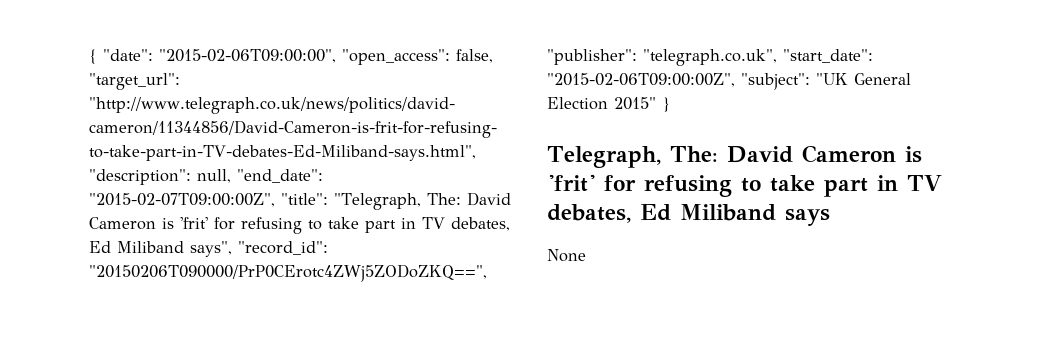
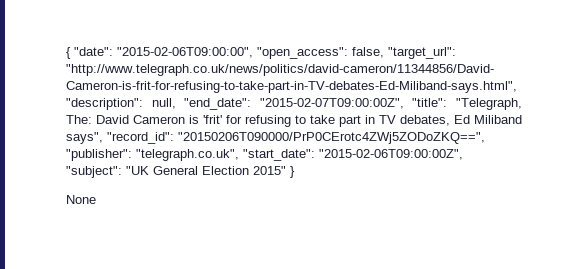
[547,145,922,168] [547,174,942,197] [547,204,830,226] // Telegraph, The: David Cameron is 'frit' for refusing to take part in TV debates, Ed Miliband says -> (295, 172) none

